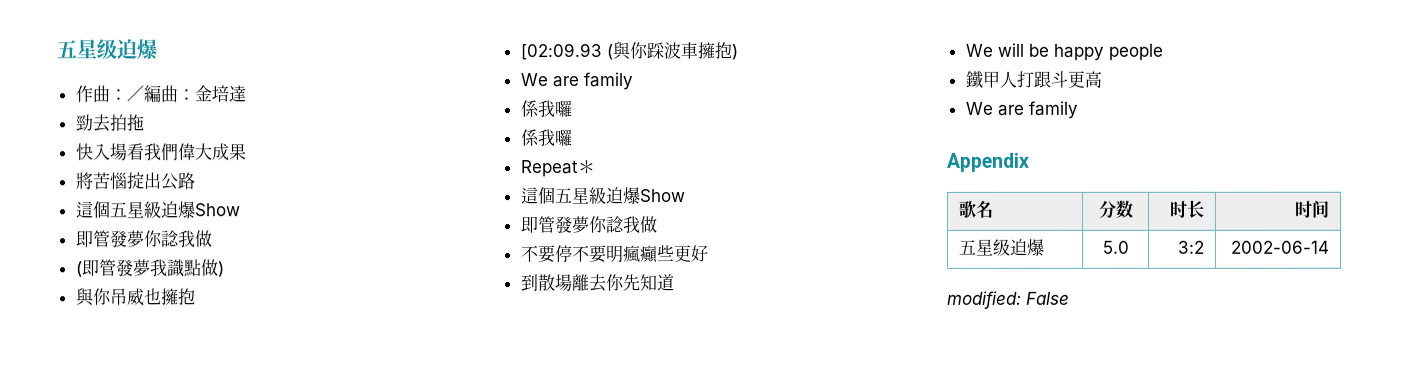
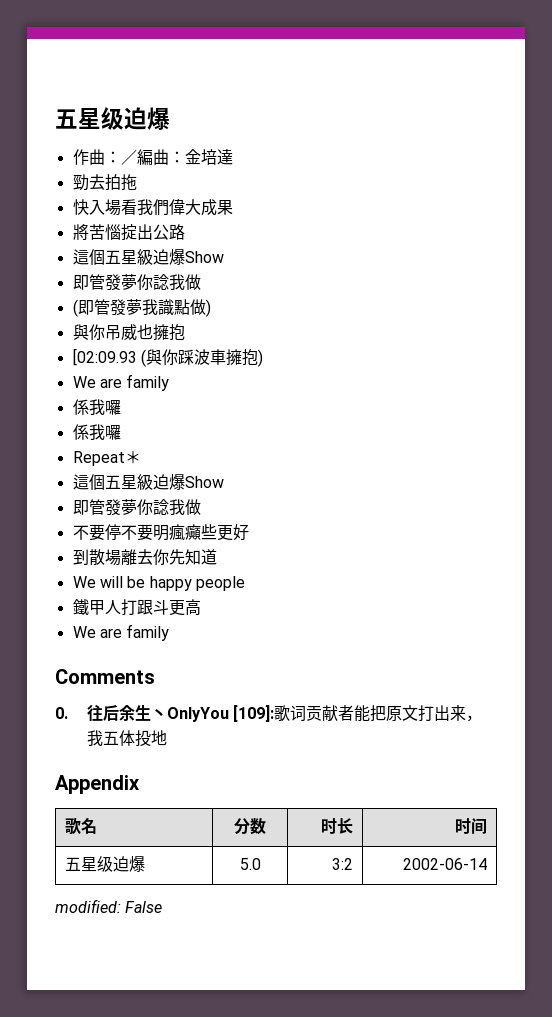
(1078, 109) none -> [55,669,155,684] [55,704,482,722] [86,730,167,747] // Comments // 0.往后余生丶OnlyYou [109]:歌词贡献者能把原文打出来，我五体投地

